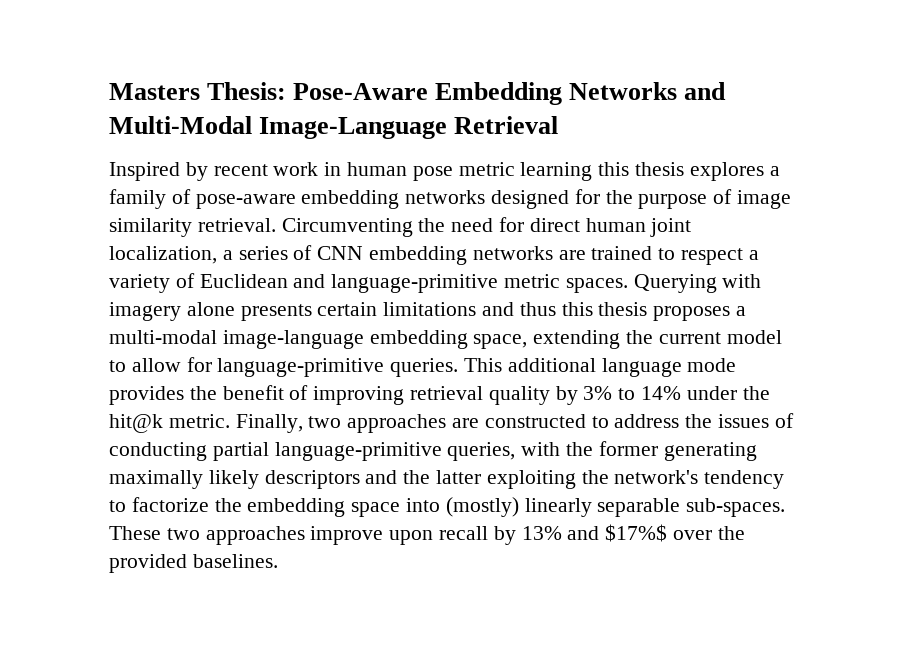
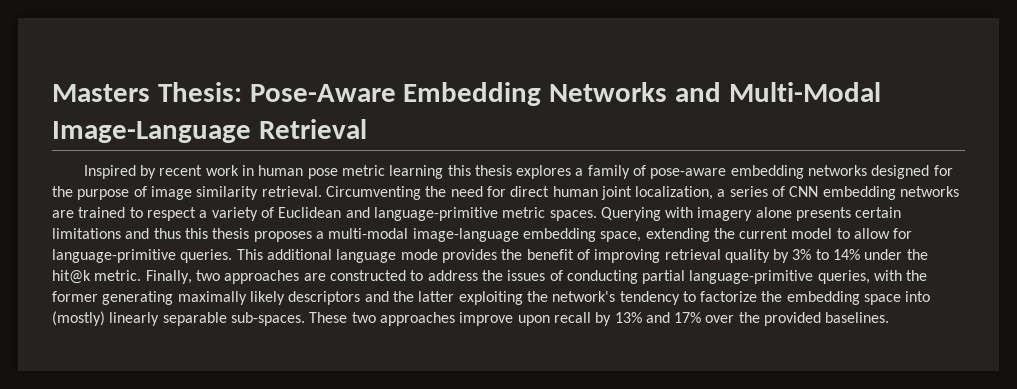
[605,524,668,542] $17%$ -> [674,312,702,323] 17%

